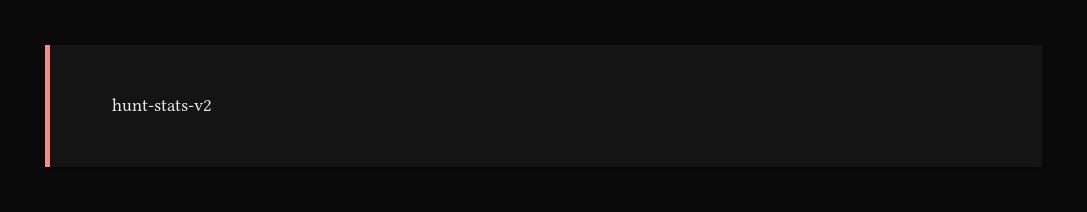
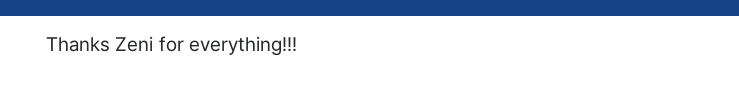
[112,98,212,112] hunt-stats-v2 -> [46,36,297,56] Thanks Zeni for everything!!!

